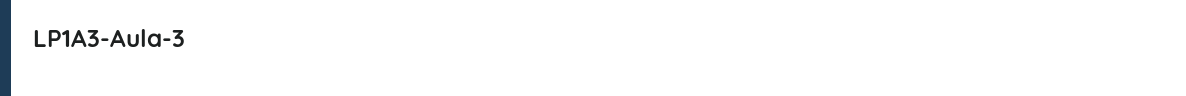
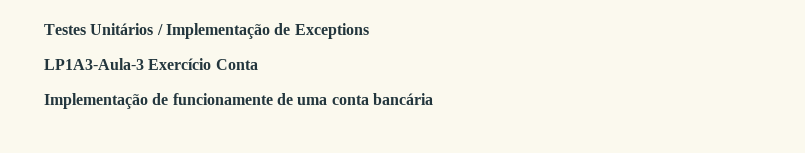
[33,29,185,47] LP1A3-Aula-3 -> [44,23,369,39] [44,58,258,70] [44,93,433,109] Testes Unitários / Implementação de Exceptions // LP1A3-Aula-3 Exercício Conta // Implementação de funcionamente de uma conta bancária

